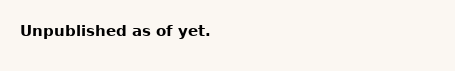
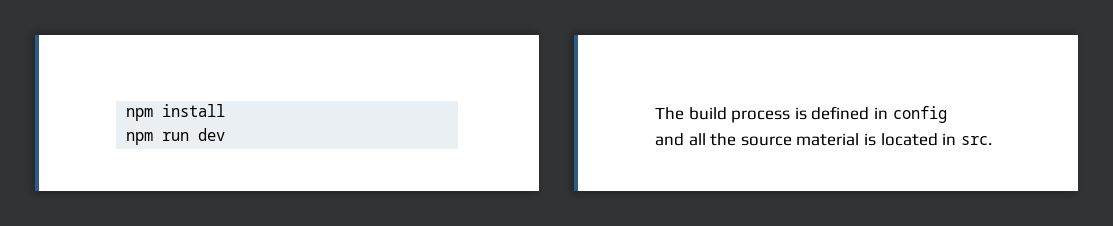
[20,25,211,39] Unpublished as of yet. -> [126,104,226,121] [126,128,226,145] [655,106,947,123] [655,133,992,146] npm install // npm run dev // The build process is defined in config // and all the source material is located in src.

